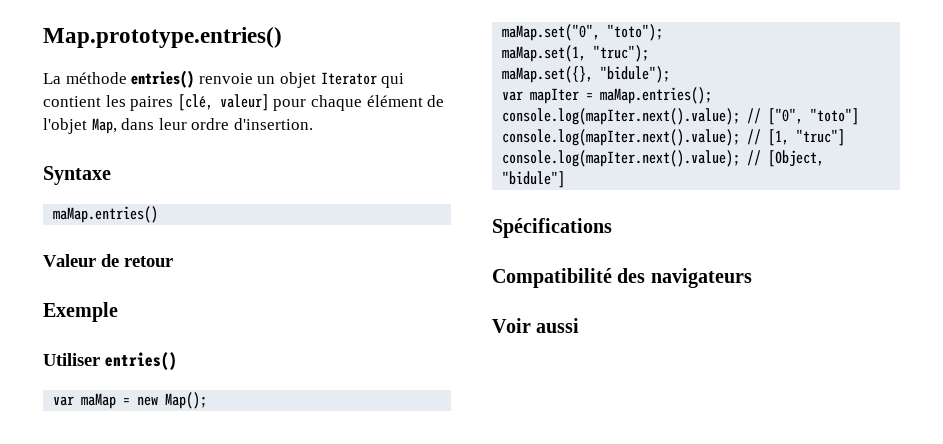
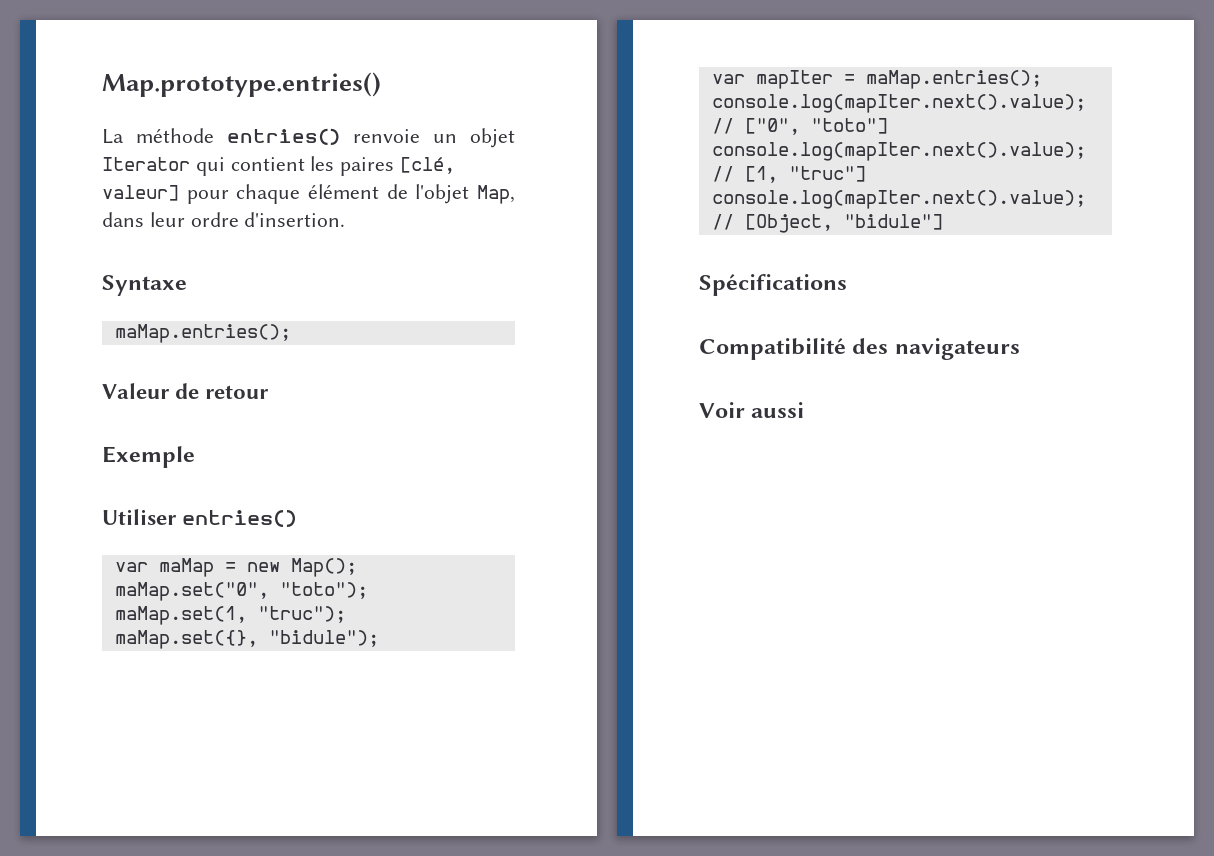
[53,206,159,223] maMap.entries() -> [114,324,291,343] maMap.entries();

